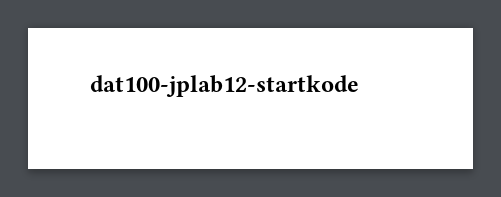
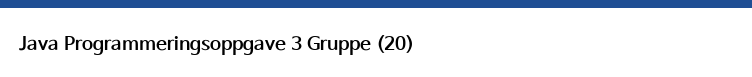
[90,75,359,97] dat100-jplab12-startkode -> [19,35,414,55] Java Programmeringsoppgave 3 Gruppe (20)

